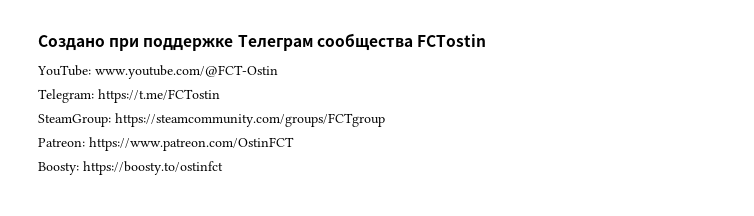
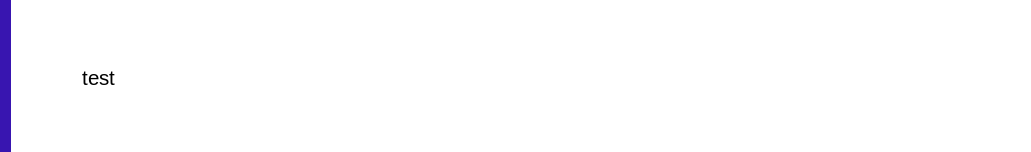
[38,33,486,51] [37,65,278,79] [38,89,220,103] [38,113,385,127] [38,137,294,151] [38,161,223,175] Создано при поддержке Телеграм сообщества FCTostin // YouTube: www.youtube.com/@FCT-Ostin // Telegram: https://t.me/FCTostin // SteamGroup: https://steamcommunity.com/groups/FCTgroup // Patreon: https://www.patreon.com/OstinFCT // Boosty: https://boosty.to/ostinfct -> [82,71,115,85] test

